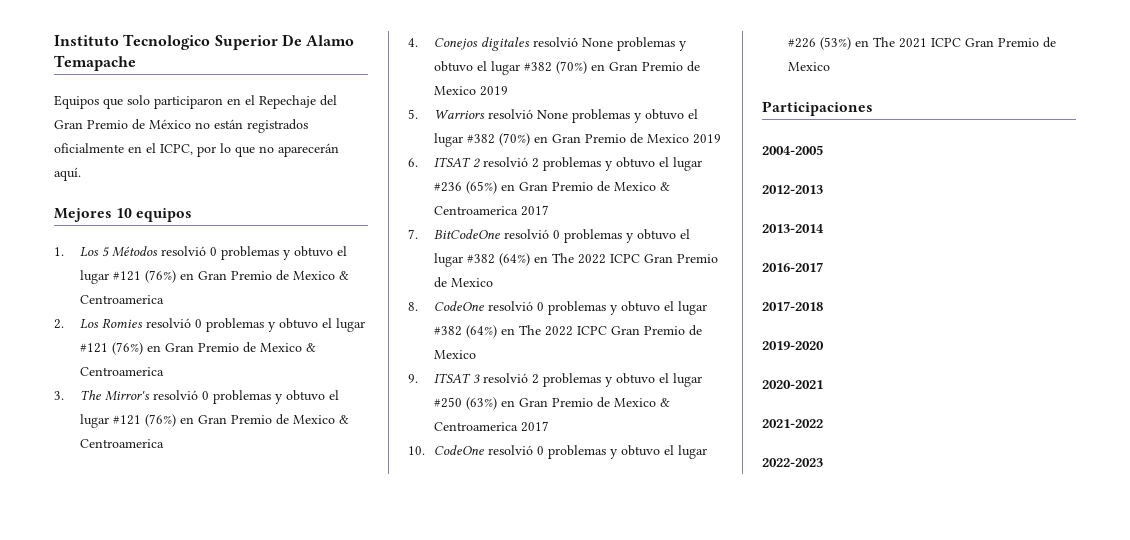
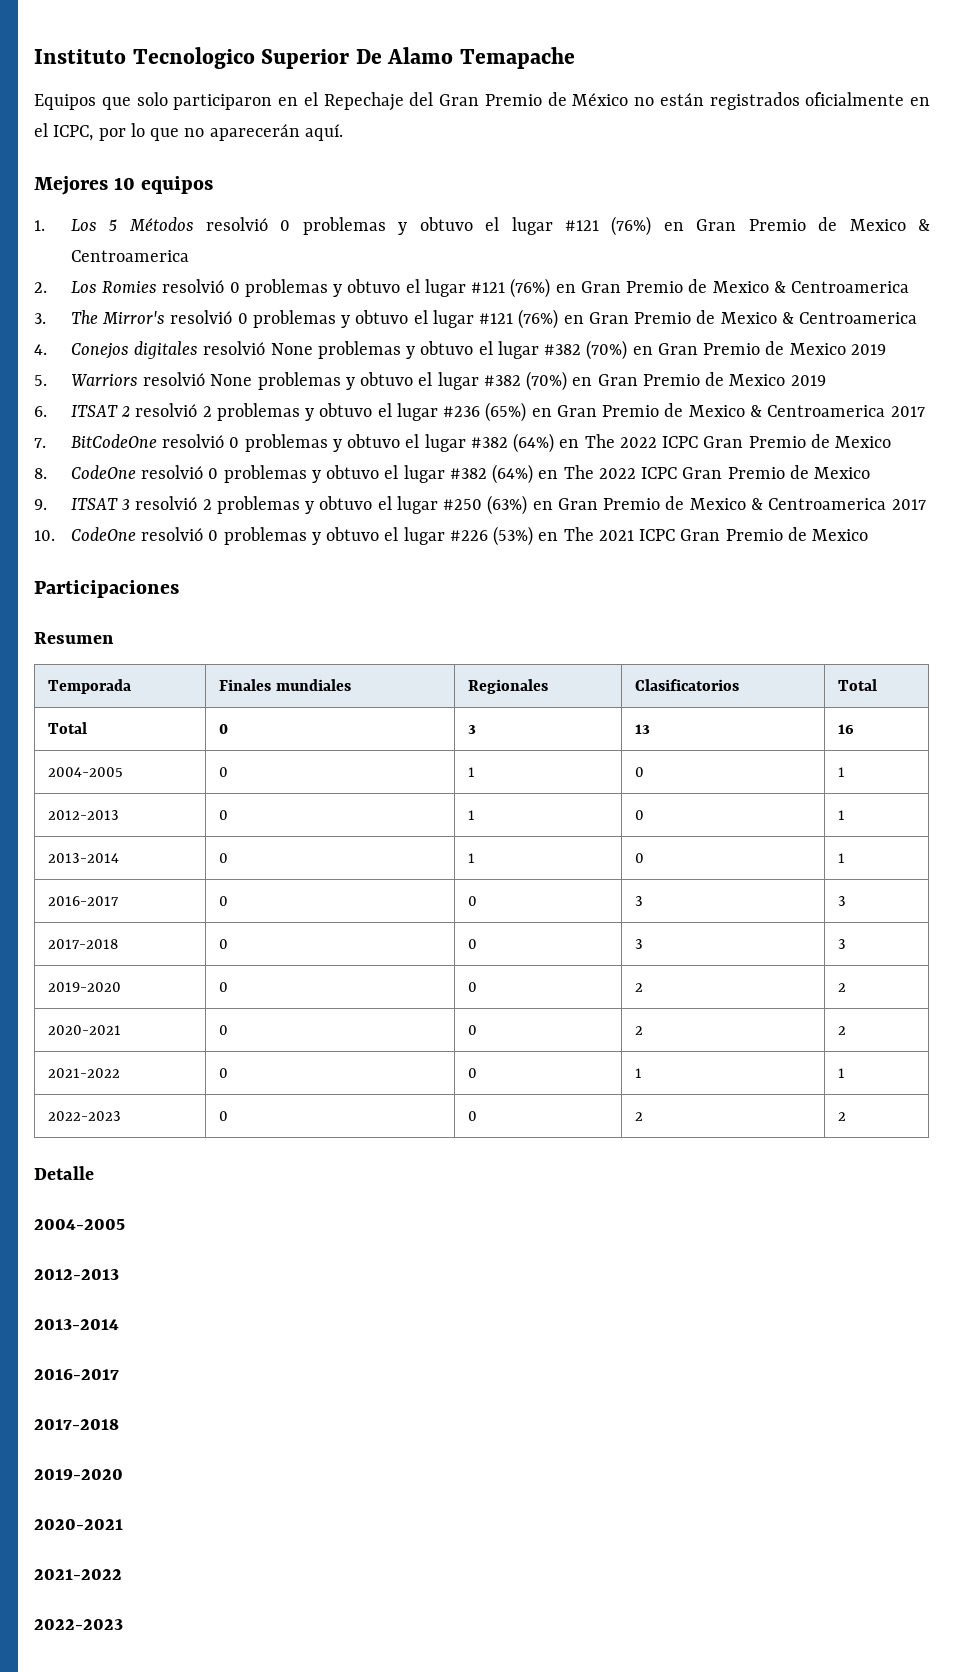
(873, 108) none -> [34,632,114,644] [47,679,131,694] [218,679,351,691] [467,679,548,694] [634,679,739,691] [837,679,877,691] [47,722,87,734] [218,724,228,734] [467,725,476,734] [634,724,650,734] [837,724,854,734] [47,767,123,777] [218,767,228,777] [467,767,475,777] [634,767,644,777] [837,767,845,777] [47,810,119,820] [218,810,228,820] [467,810,475,820] [634,810,644,820] [837,810,845,820] [47,853,119,863] [218,853,228,863] [467,853,475,863] [634,853,644,863] [837,853,845,863] [47,896,119,906] [218,896,228,906] [467,896,477,906] [634,896,643,906] [837,896,846,906] [47,939,118,949] [218,939,228,949] [467,939,477,949] [634,939,643,949] [837,939,846,949] [47,982,121,992] [218,982,228,992] [467,982,477,992] [634,983,643,992] [837,983,846,992] [47,1025,121,1035] [218,1025,228,1035] [467,1025,477,1035] [634,1026,643,1035] [837,1026,846,1035] [47,1068,120,1078] [218,1068,228,1078] [467,1068,477,1078] [634,1068,642,1078] [837,1068,845,1078] [47,1111,121,1121] [218,1111,228,1121] [467,1111,477,1121] [634,1112,643,1121] [837,1112,846,1121] [34,1166,94,1180] // Resumen // Temporada | Finales mundiales | Regionales | Clasificatorios | Total // Total | 0 | 3 | 13 | 16 // 2004-2005 | 0 | 1 | 0 | 1 // 2012-2013 | 0 | 1 | 0 | 1 // 2013-2014 | 0 | 1 | 0 | 1 // 2016-2017 | 0 | 0 | 3 | 3 // 2017-2018 | 0 | 0 | 3 | 3 // 2019-2020 | 0 | 0 | 2 | 2 // 2020-2021 | 0 | 0 | 2 | 2 // 2021-2022 | 0 | 0 | 1 | 1 // 2022-2023 | 0 | 0 | 2 | 2 // Detalle

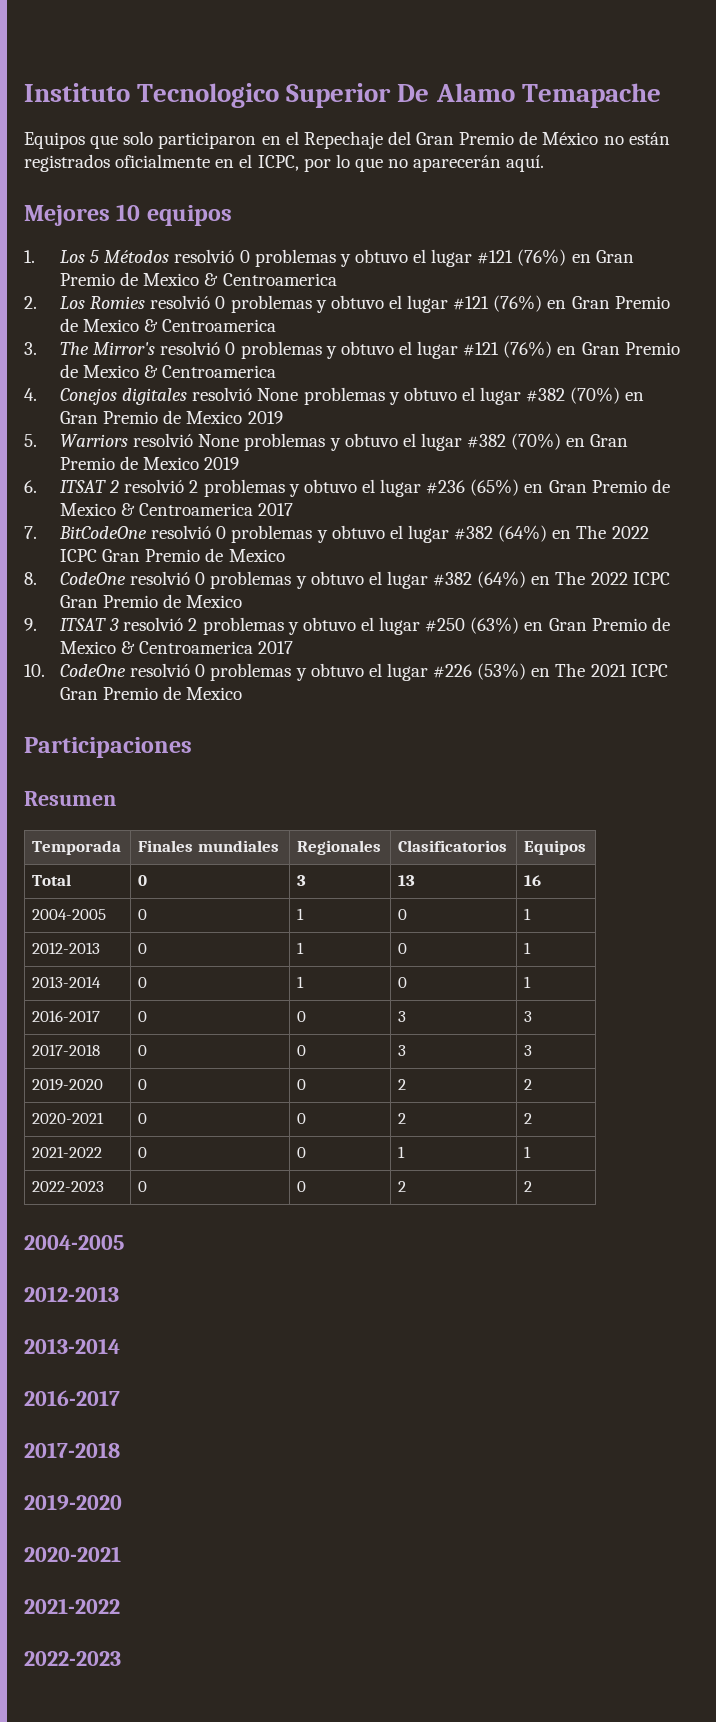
[837,679,877,691] Total -> [524,840,587,855] Equipos
[34,1166,94,1180] // Detalle -> (533, 1186) none

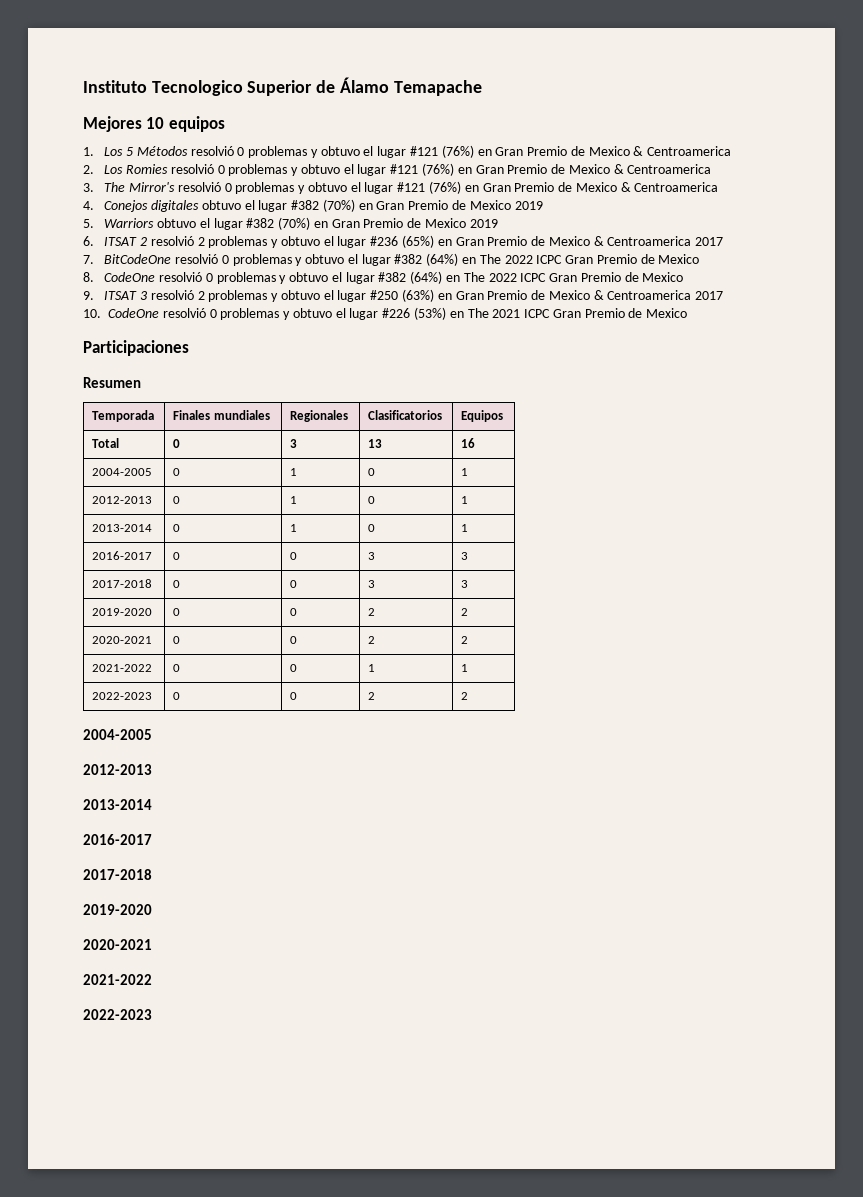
[397,83,515,102] De Alamo -> [316,77,389,93] de Álamo
[24,131,670,149] [24,154,545,172] // Equipos que solo participaron en el Repechaje del Gran Premio de México no están registrados oficialmente en el ICPC, por lo que no aparecerán aquí. -> (482, 88) none
[192,387,400,405] resolvió None problemas y -> (199, 206) none
[133,433,341,451] resolvió None problemas y -> (155, 223) none

